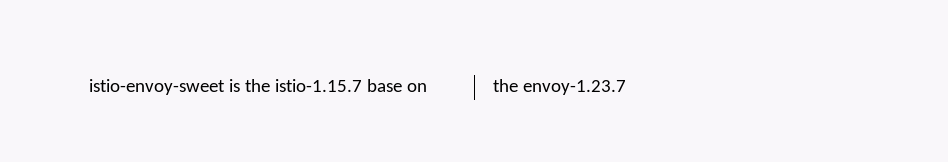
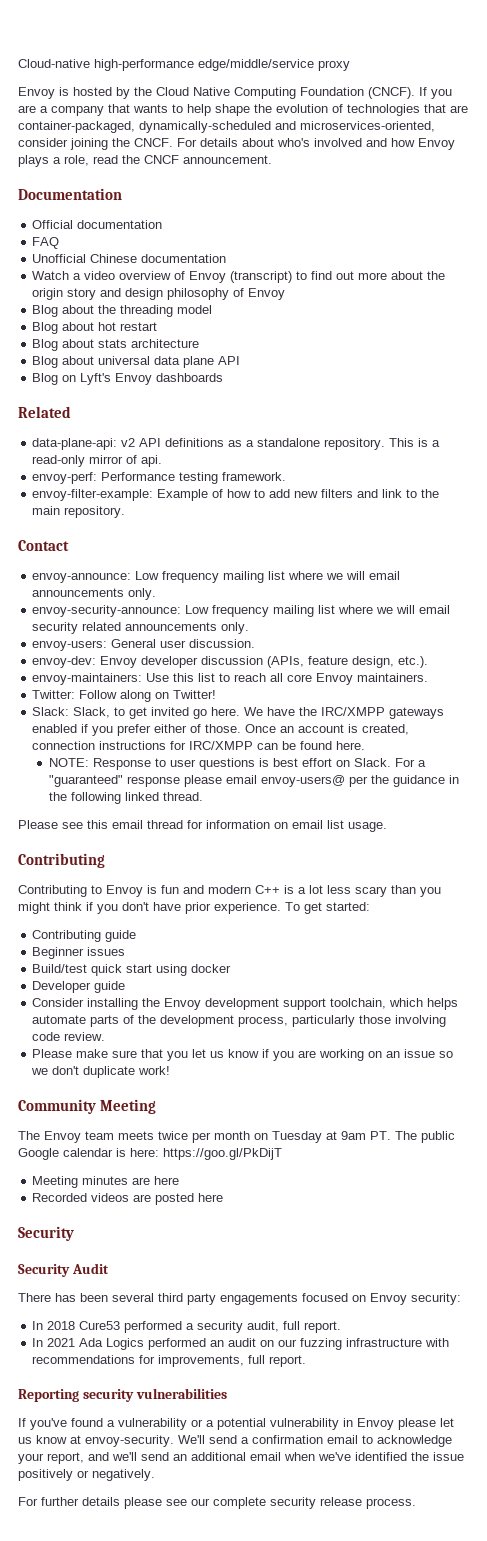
[89,79,626,95] istio-envoy-sweet is the istio-1.15.7 base on the envoy-1.23.7 -> [18,59,350,71] [18,87,452,99] [18,104,468,116] [18,121,435,133] [18,138,455,150] [18,155,272,167] [18,188,122,200] [32,220,163,229] [32,237,60,249] [32,254,227,263] [32,271,446,283] [32,288,286,300] [32,305,213,317] [32,322,158,334] [32,339,200,351] [32,356,241,368] [32,373,224,385] [18,406,71,418] [32,438,441,450] [32,455,163,467] [32,472,287,484] [32,489,440,501] [32,506,126,518] [18,540,69,551] [32,571,401,583] [32,588,157,600] [32,605,451,617] [32,622,250,634] [32,639,256,651] [32,656,429,668] [32,673,429,685] [32,690,217,702] [32,707,445,719] [32,724,410,736] [32,741,366,750] [49,758,427,770] [49,775,460,787] [49,792,204,804] [18,820,387,832] [18,853,105,868] [18,885,441,897] [18,902,370,914] [32,930,137,942] [32,947,126,959] [32,964,232,976] [32,981,126,993] [32,998,459,1010] [32,1015,447,1027] [32,1032,106,1041] [32,1049,454,1061] [31,1066,171,1078] [18,1099,156,1114] [18,1131,455,1143] [18,1148,282,1160] [32,1176,180,1188] [32,1193,224,1205] [18,1226,74,1241] [18,1263,109,1277] [18,1293,461,1305] [32,1321,342,1333] [32,1338,450,1350] [32,1355,307,1367] [18,1388,227,1402] [18,1418,454,1430] [18,1435,452,1447] [18,1452,464,1464] [18,1469,155,1481] [18,1497,416,1509] Cloud-native high-performance edge/middle/service proxy // Envoy is hosted by the Cloud Native Computing Foundation (CNCF). If you are a company that wants to help shape the evolution of technologies that are container-packaged, dynamically-scheduled and microservices-oriented, consider joining the CNCF. For details about who's involved and how Envoy plays a role, read the CNCF announcement. // Documentation // Official documentation // FAQ // Unofficial Chinese documentation // Watch a video overview of Envoy (transcript) to find out more about the origin story and design philosophy of Envoy // Blog about the threading model // Blog about hot restart // Blog about stats architecture // Blog about universal data plane API // Blog on Lyft's Envoy dashboards // Related // data-plane-api: v2 API definitions as a standalone repository. This is a read-only mirror of api. // envoy-perf: Performance testing framework. // envoy-filter-example: Example of how to add new filters and link to the main repository. // Contact // envoy-announce: Low frequency mailing list where we will email announcements only. // envoy-security-announce: Low frequency mailing list where we will email security related announcements only. // envoy-users: General user discussion. // envoy-dev: Envoy developer discussion (APIs, feature design, etc.). // envoy-maintainers: Use this list to reach all core Envoy maintainers. // Twitter: Follow along on Twitter! // Slack: Slack, to get invited go here. We have the IRC/XMPP gateways enabled if you prefer either of those. Once an account is created, connection instructions for IRC/XMPP can be found here. // NOTE: Response to user questions is best effort on Slack. For a "guaranteed" response please email envoy-users@ per the guidance in the following linked thread. // Please see this email thread for information on email list usage. // Contributing // Contributing to Envoy is fun and modern C++ is a lot less scary than you might think if you don't have prior experience. To get started: // Contributing guide // Beginner issues // Build/test quick start using docker // Developer guide // Consider installing the Envoy development support toolchain, which helps automate parts of the development process, particularly those involving code review. // Please make sure that you let us know if you are working on an issue so we don't duplicate work! // Community Meeting // The Envoy team meets twice per month on Tuesday at 9am PT. The public Google calendar is here: https://goo.gl/PkDijT // Meeting minutes are here // Recorded videos are posted here // Security // Security Audit // There has been several third party engagements focused on Envoy security: // In 2018 Cure53 performed a security audit, full report. // In 2021 Ada Logics performed an audit on our fuzzing infrastructure with recommendations for improvements, full report. // Reporting security vulnerabilities // If you've found a vulnerability or a potential vulnerability in Envoy please let us know at envoy-security. We'll send a confirmation email to acknowledge your report, and we'll send an additional email when we've identified the issue positively or negatively. // For further details please see our complete security release process.

